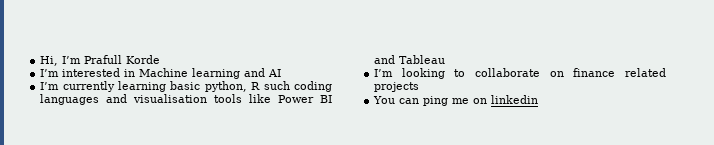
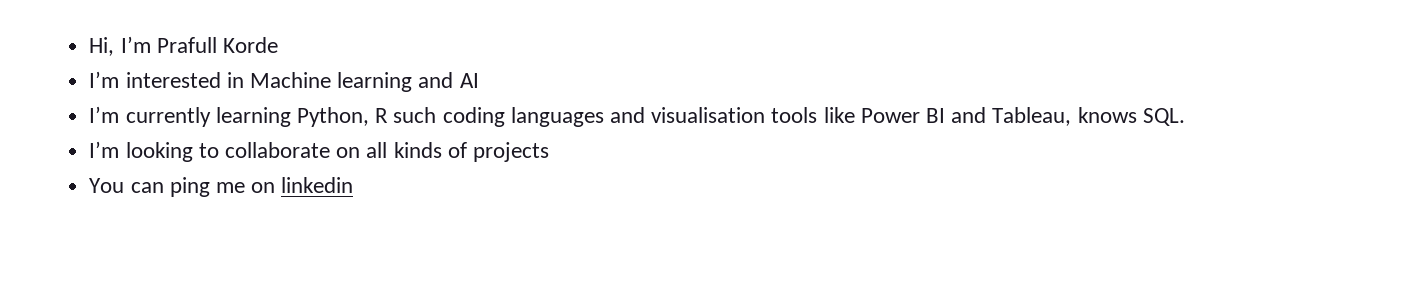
[170,81,247,92] basic python, -> [296,107,369,127] Python,
[399,55,446,64] Tableau -> [992,107,1185,126] Tableau, knows SQL.
[573,68,666,77] finance related -> [366,142,467,158] all kinds of

